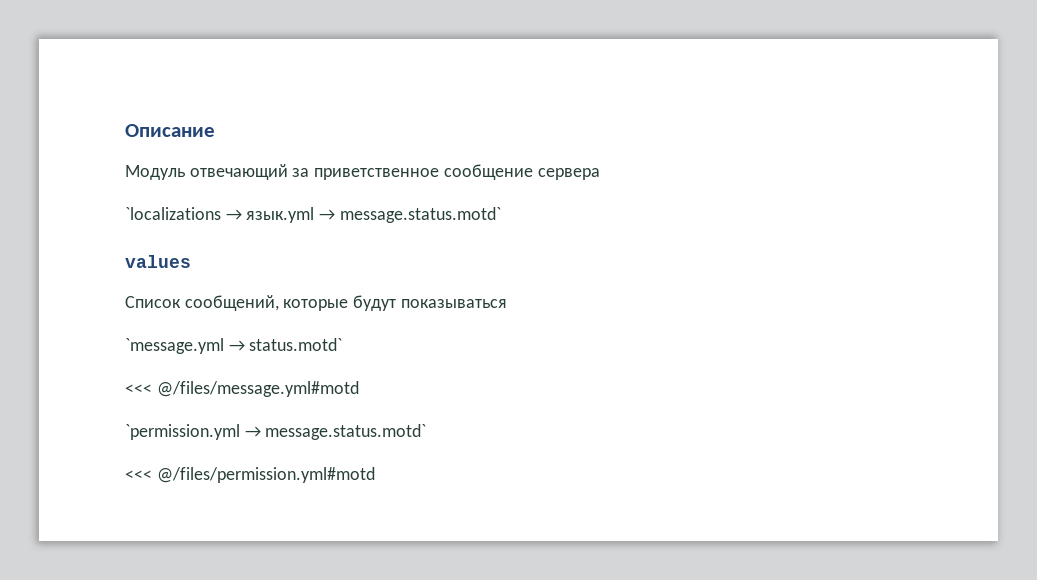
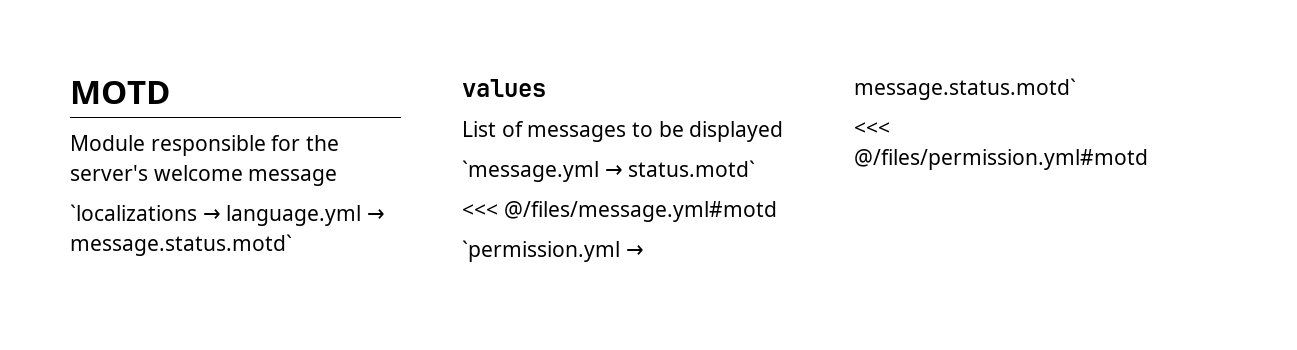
[125,124,215,137] [125,164,600,180] Описание // Модуль отвечающий за приветственное сообщение сервера -> [70,81,170,104] [70,135,340,156] [70,165,338,186] MOTD // Module responsible for the server's welcome message
[246,207,315,223] язык.yml -> [226,205,362,226] language.yml
[125,295,507,311] Список сообщений, которые будут показываться -> [462,121,784,142] List of messages to be displayed

